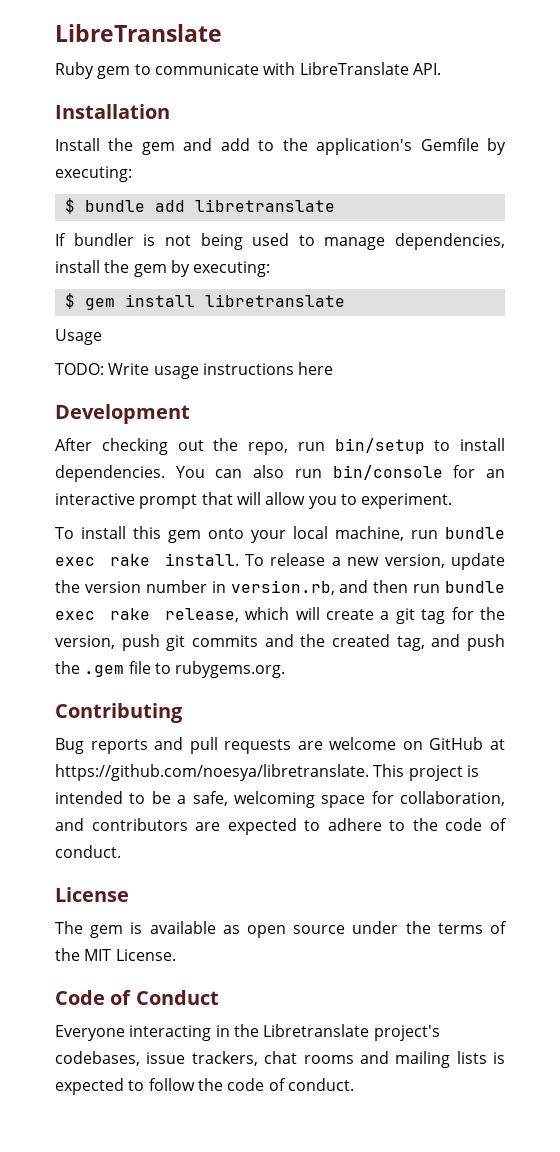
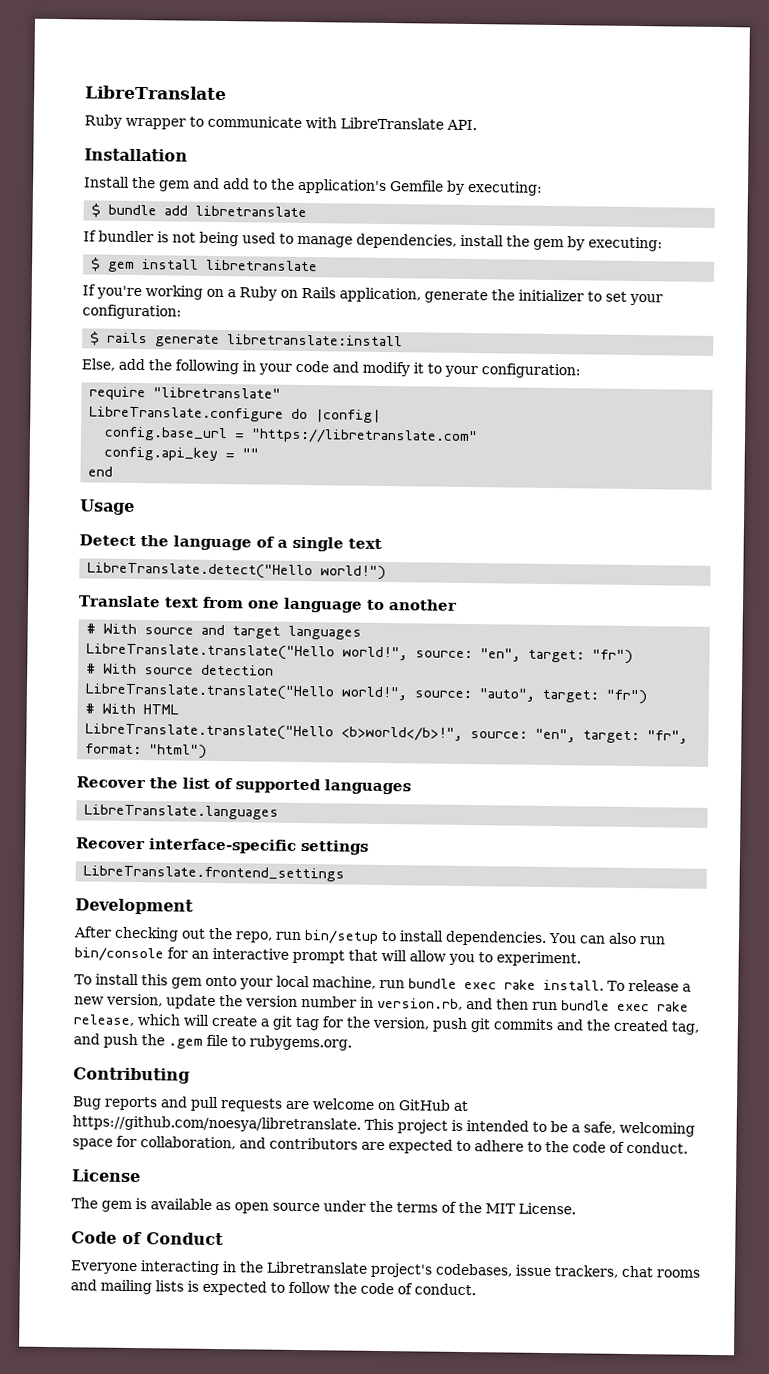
[97,66,131,79] gem -> [125,117,186,130] wrapper
[55,329,102,345] [55,362,334,379] Usage // TODO: Write usage instructions here -> [82,284,663,306] [82,304,182,320] [90,331,404,347] [81,358,581,379] [89,386,282,401] [89,406,382,423] [104,426,479,445] [104,446,260,461] [88,466,114,477] [80,499,135,515] [79,534,382,552] [87,562,387,581] [78,595,458,613] [86,623,363,640] [86,643,634,664] [86,663,275,676] [85,683,648,705] [85,703,180,715] [85,723,689,744] [85,743,208,759] [76,776,411,795] [84,804,280,820] [76,837,369,855] [83,865,346,882] If you're working on a Ruby on Rails application, generate the initializer to set your configuration: // $ rails generate libretranslate:install // Else, add the following in your code and modify it to your configuration: // require "libretranslate" // LibreTranslate.configure do |config| // config.base_url = "https://libretranslate.com" // config.api_key = "" // end // Usage // Detect the language of a single text // LibreTranslate.detect("Hello world!") // Translate text from one language to another // # With source and target languages // LibreTranslate.translate("Hello world!", source: "en", target: "fr") // # With source detection // LibreTranslate.translate("Hello world!", source: "auto", target: "fr") // # With HTML // LibreTranslate.translate("Hello <b>world</b>!", source: "en", target: "fr", format: "html") // Recover the list of supported languages // LibreTranslate.languages // Recover interface-specific settings // LibreTranslate.frontend_settings

